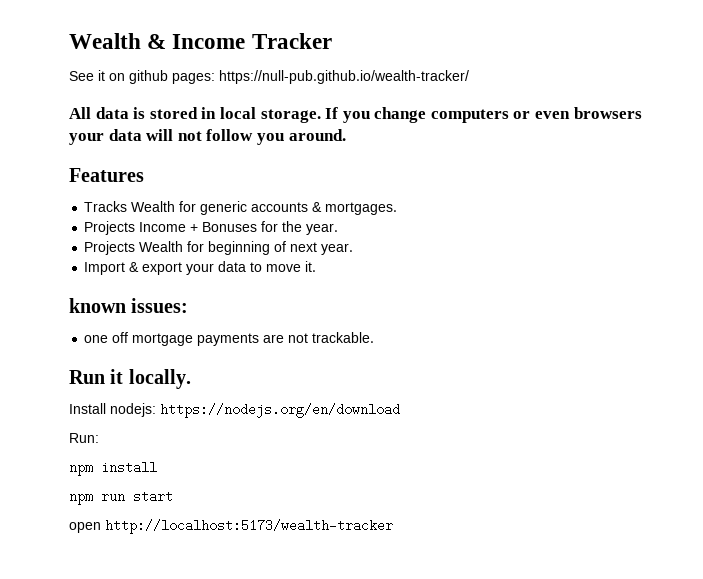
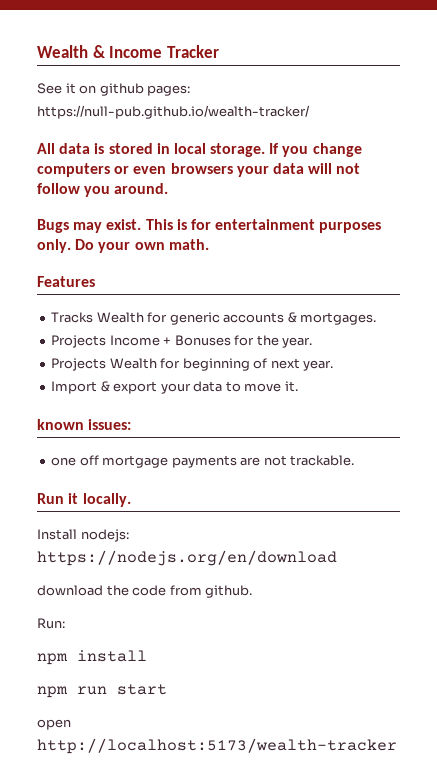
(346, 135) none -> [37,219,382,233] [37,239,209,253] // Bugs may exist. This is for entertainment purposes only. Do your own math.
(400, 410) none -> [37,585,253,598] // download the code from github.

